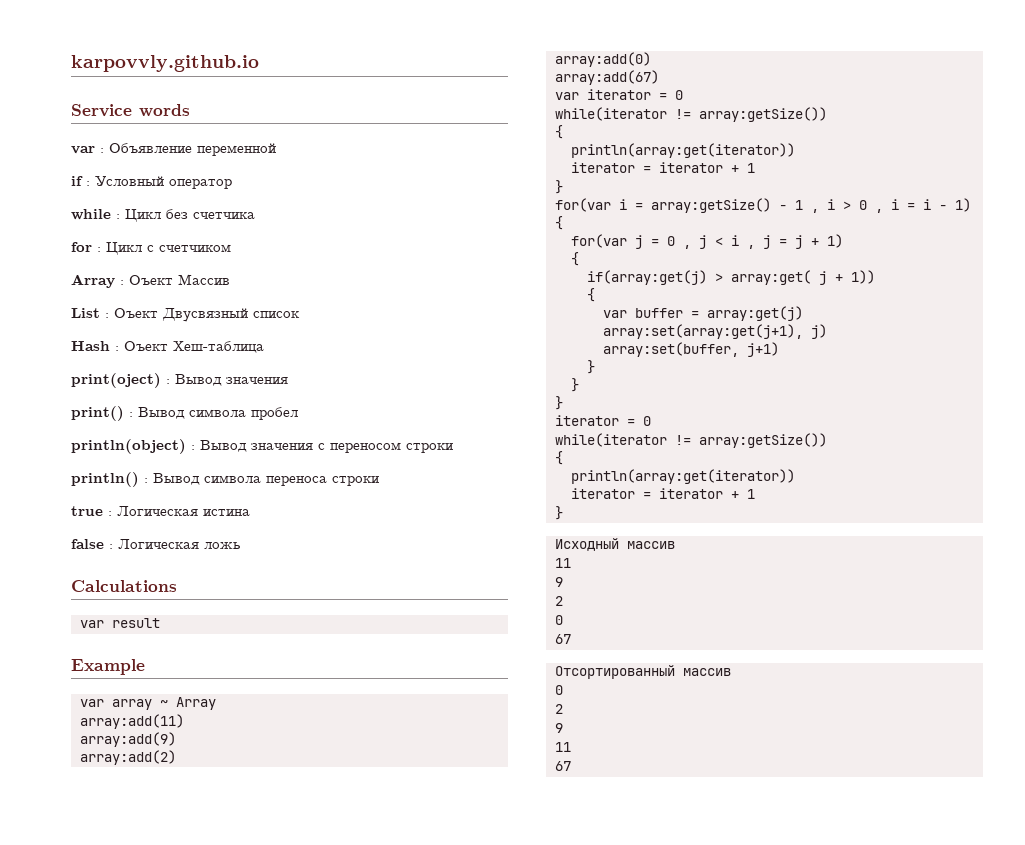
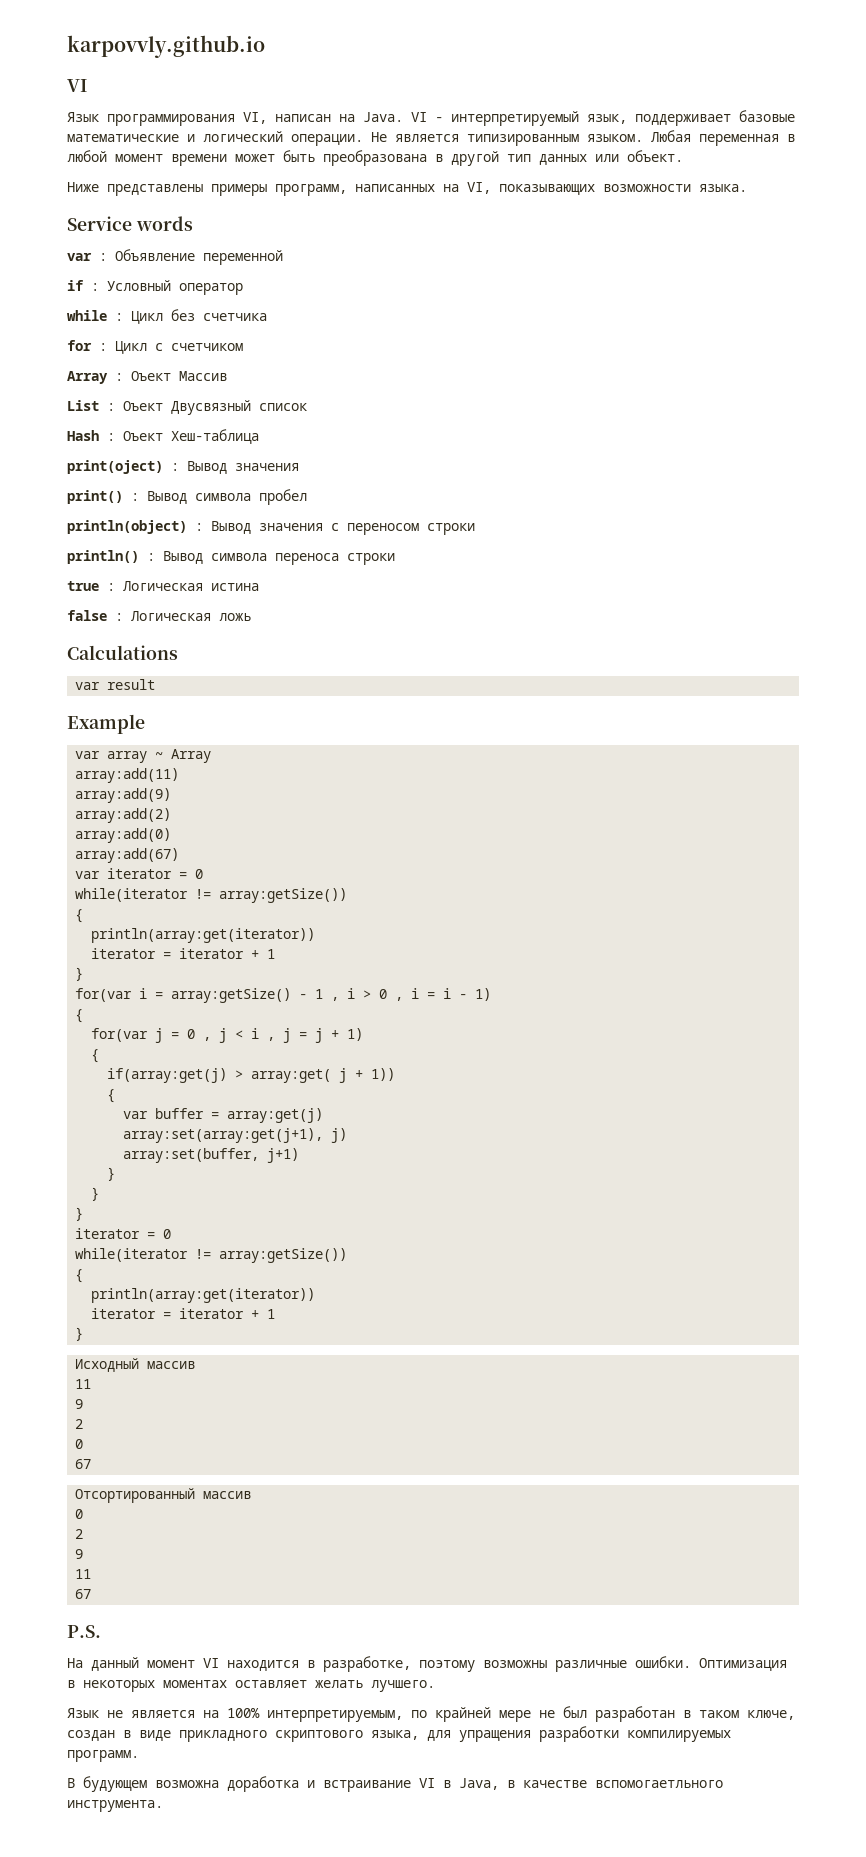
(259, 63) none -> [67,79,87,92] [67,110,795,126] [67,130,795,146] [67,150,683,166] [67,182,747,196] // VI // Язык программирования VI, написан на Java. VI - интерпретируемый язык, поддерживает базовые математические и логический операции. Не является типизированным языком. Любая переменная в любой момент времени может быть преобразована в другой тип данных или объект. // Ниже представлены примеры программ, написанных на VI, показывающих возможности языка.
(571, 766) none -> [67,1625,101,1638] [67,1656,787,1672] [67,1680,435,1692] [67,1706,795,1722] [67,1726,731,1742] [67,1750,139,1762] [67,1776,723,1792] [67,1800,163,1812] // P.S. // На данный момент VI находится в разработке, поэтому возможны различные ошибки. Оптимизация в некоторых моментах оставляет желать лучшего. // Язык не является на 100% интерпретируемым, по крайней мере не был разработан в таком ключе, создан в виде прикладного скриптового языка, для упращения разработки компилируемых программ. // В будующем возможна доработка и встраивание VI в Java, в качестве вспомогаетльного инструмента.

